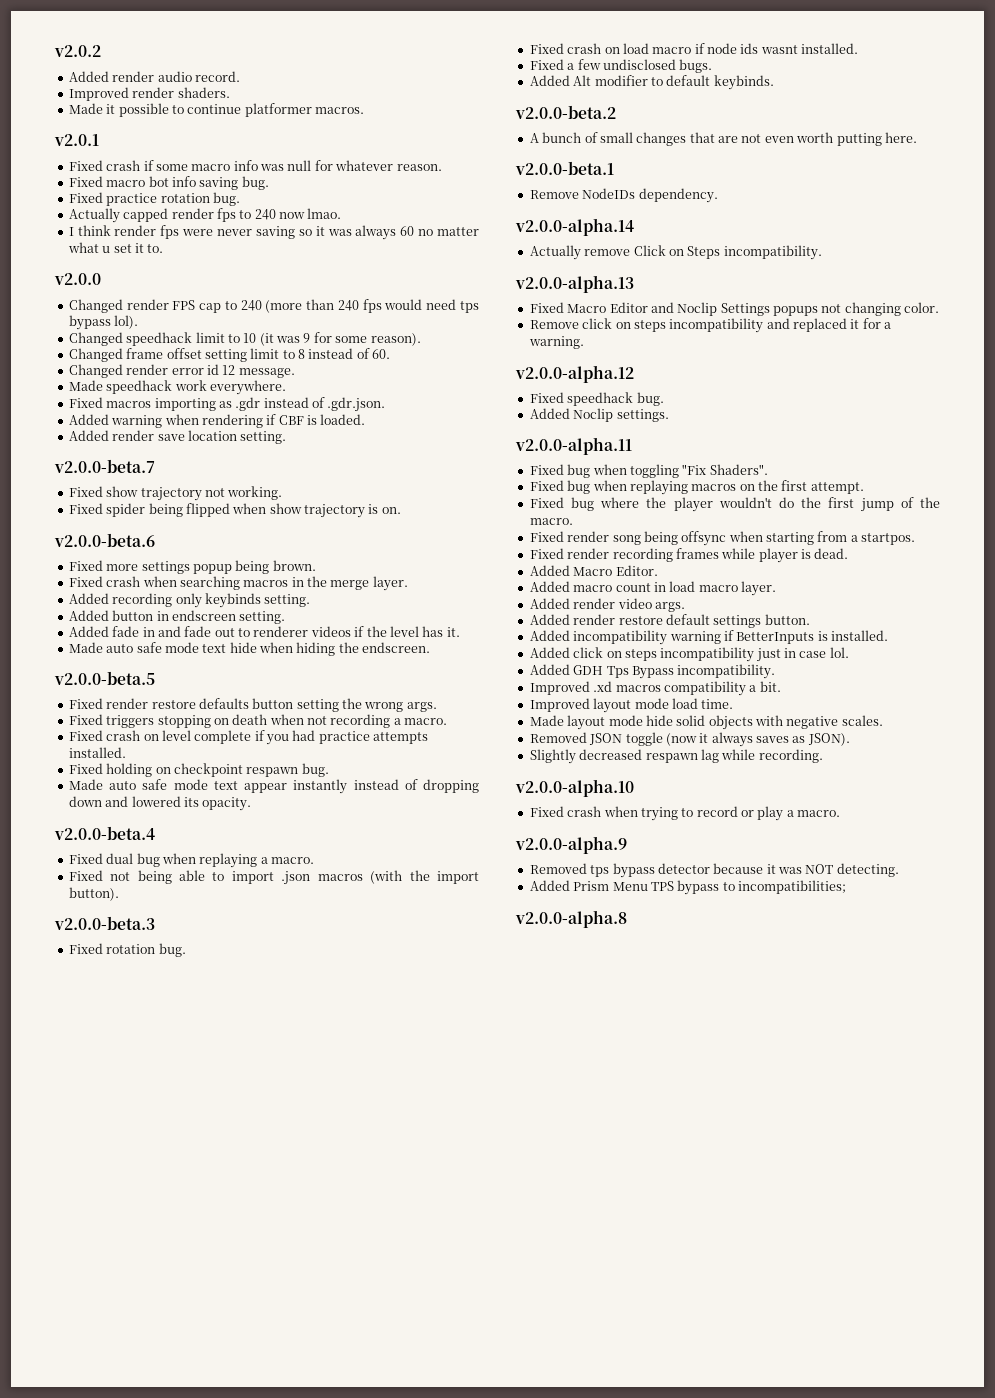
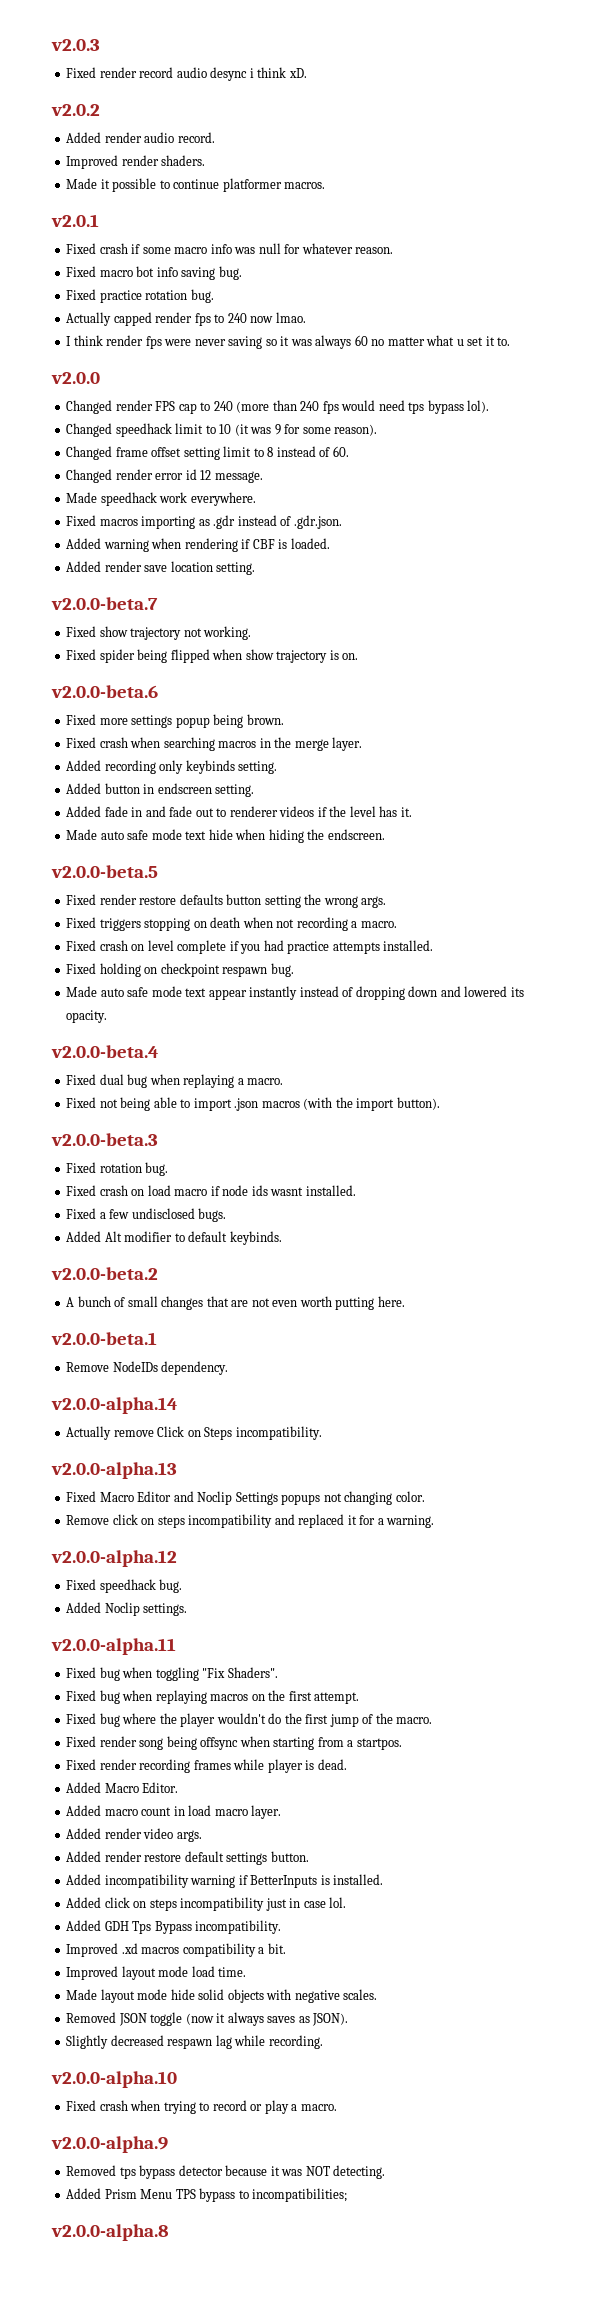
(54, 51) none -> [51,39,100,51] [66,67,307,81] v2.0.3 // Fixed render record audio desync i think xD. //

